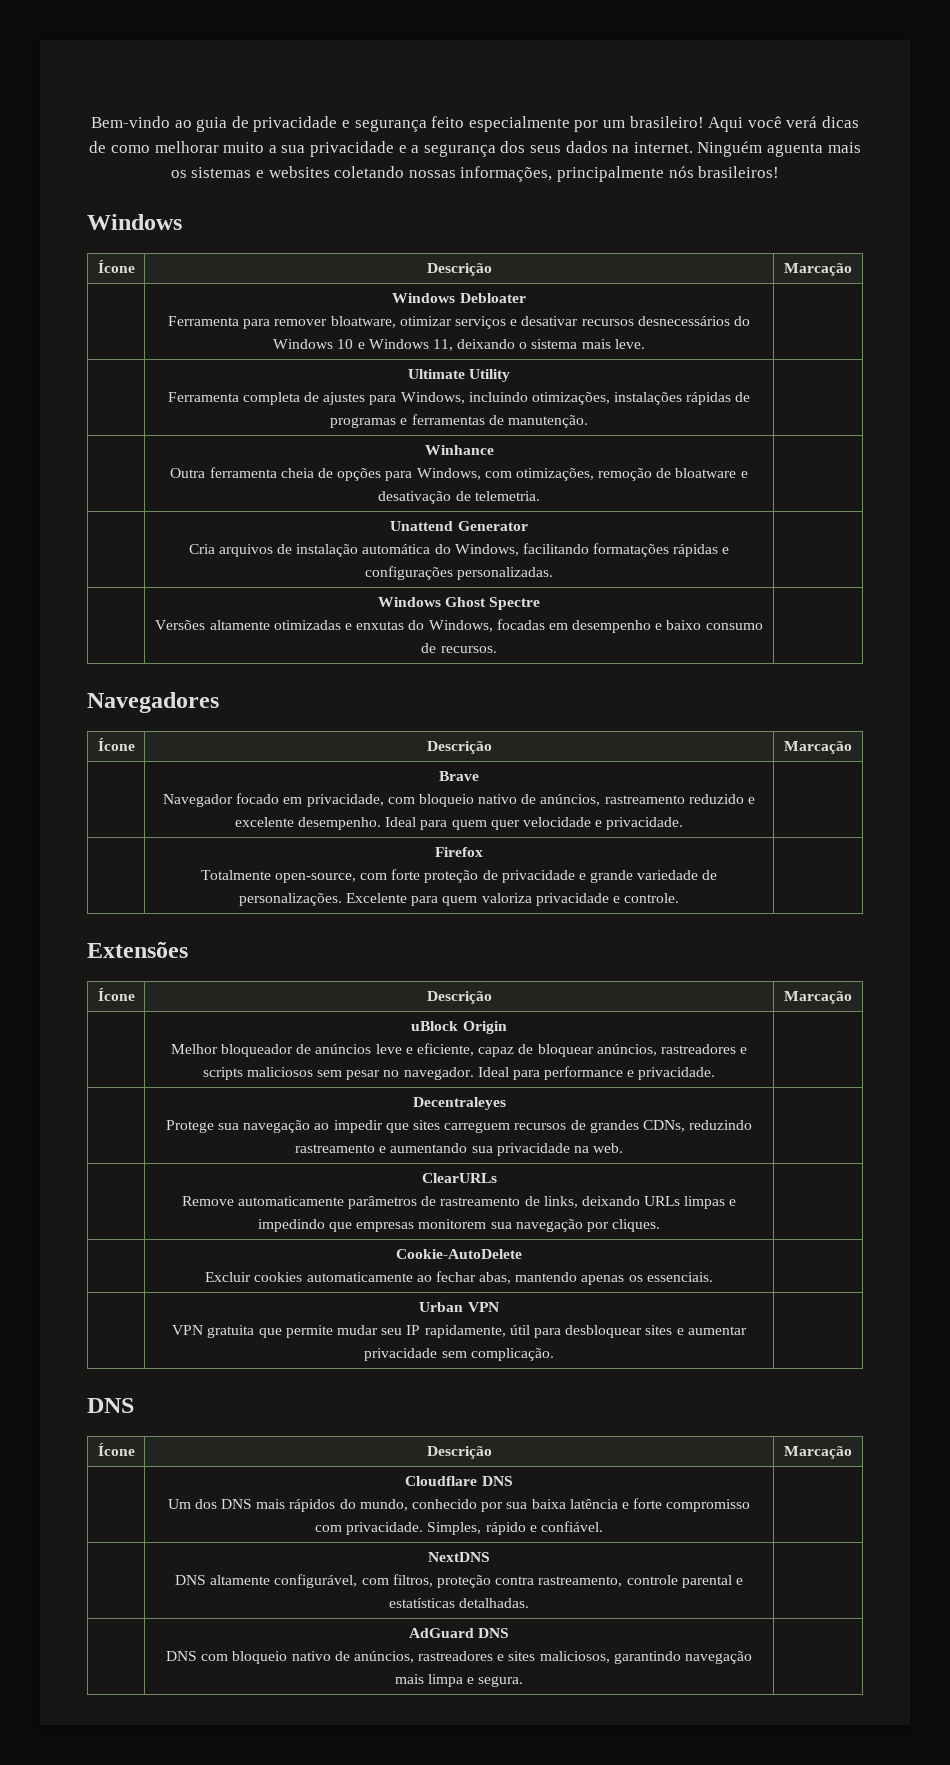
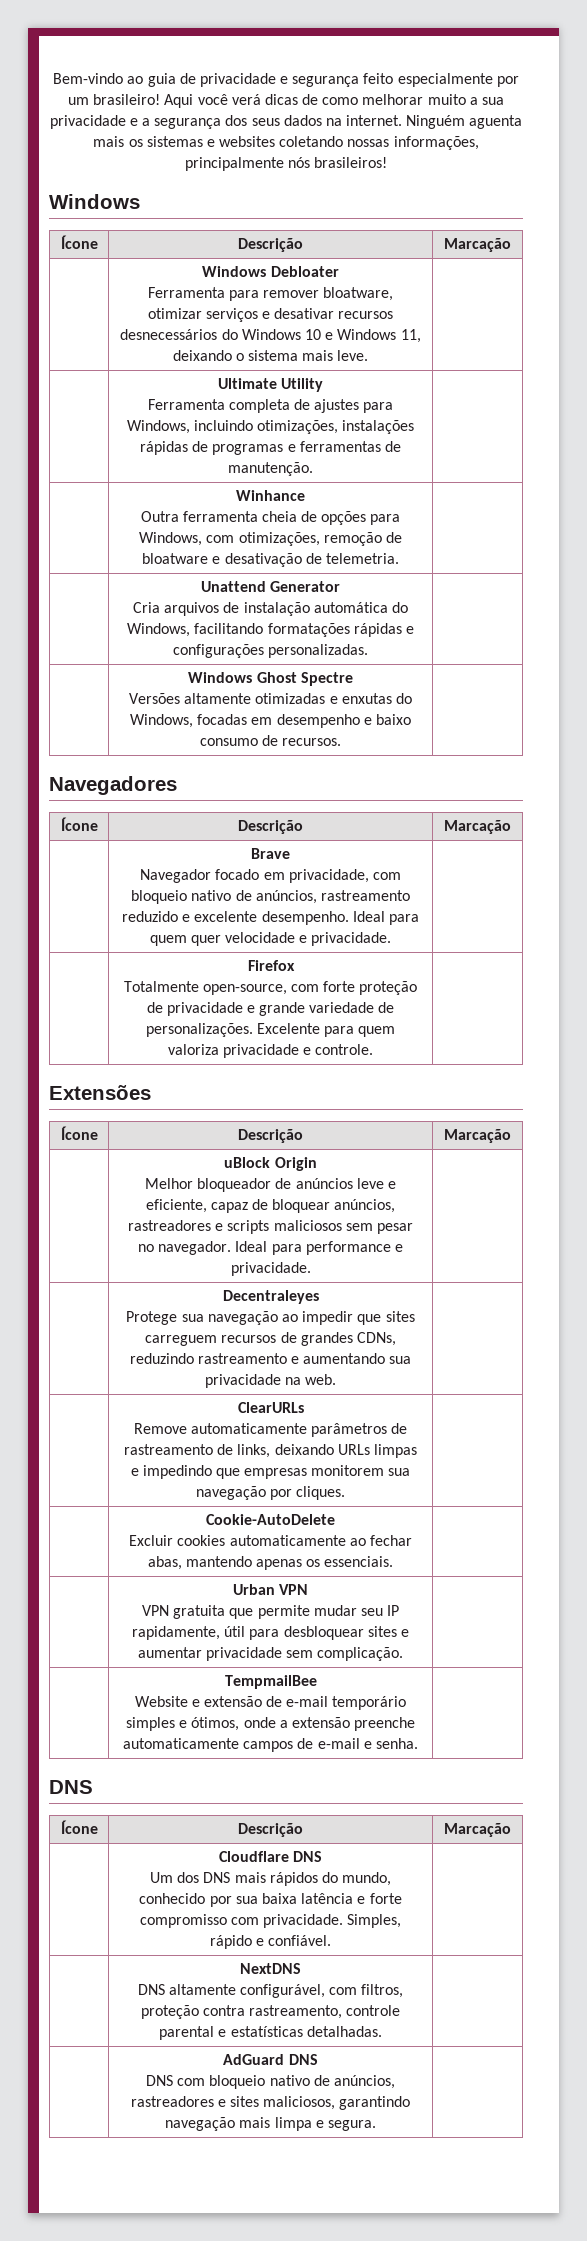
(554, 1354) none -> [224,1675,317,1689] [134,1696,407,1710] [125,1717,416,1731] [123,1738,418,1752] // | TempmailBee // Website e extensão de e-mail temporário simples e ótimos, onde a extensão preenche automaticamente campos de e-mail e senha. |

